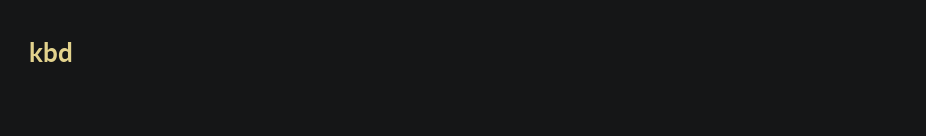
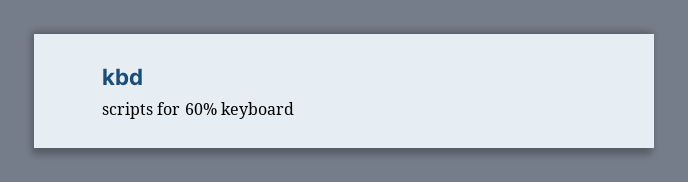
(73, 52) none -> [102,102,294,119] // scripts for 60% keyboard

